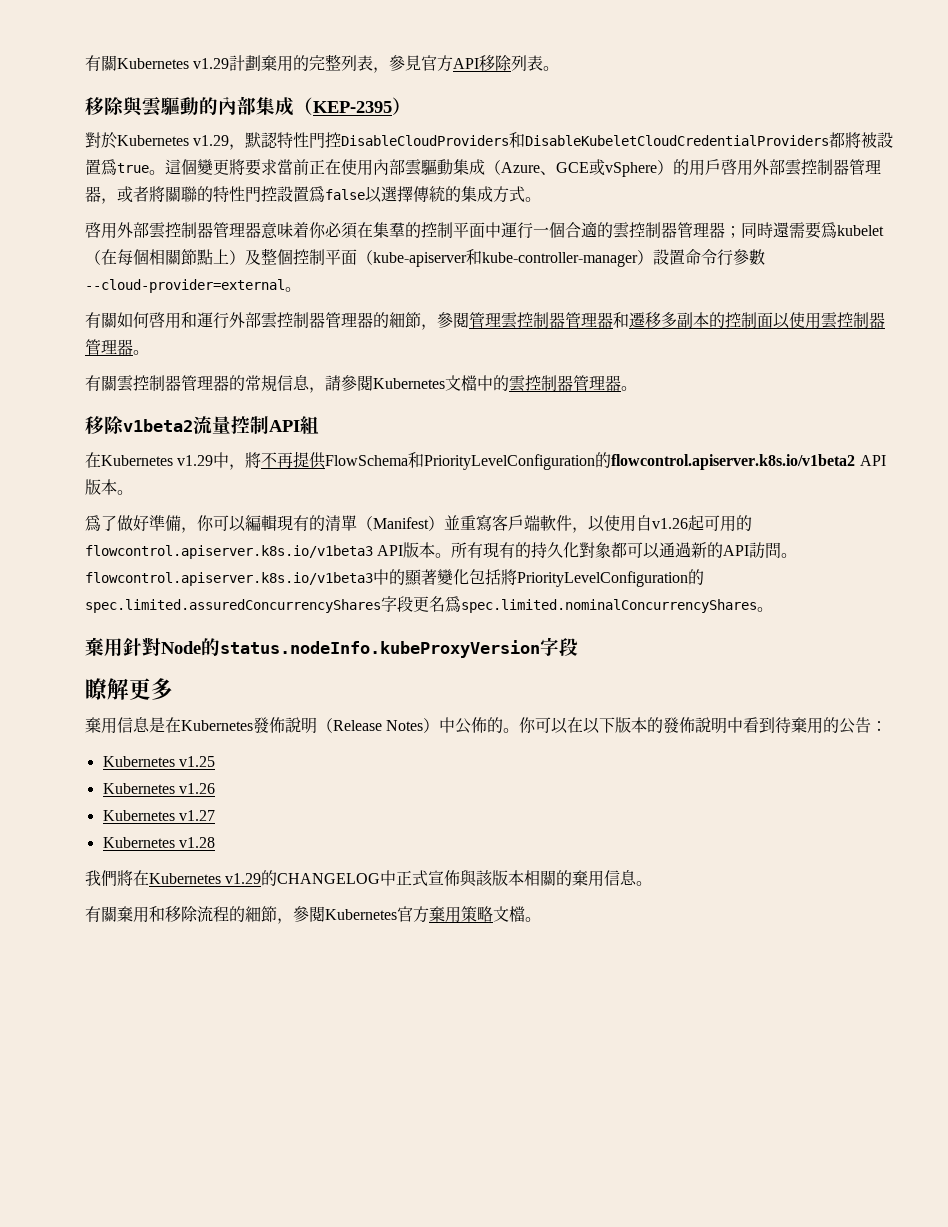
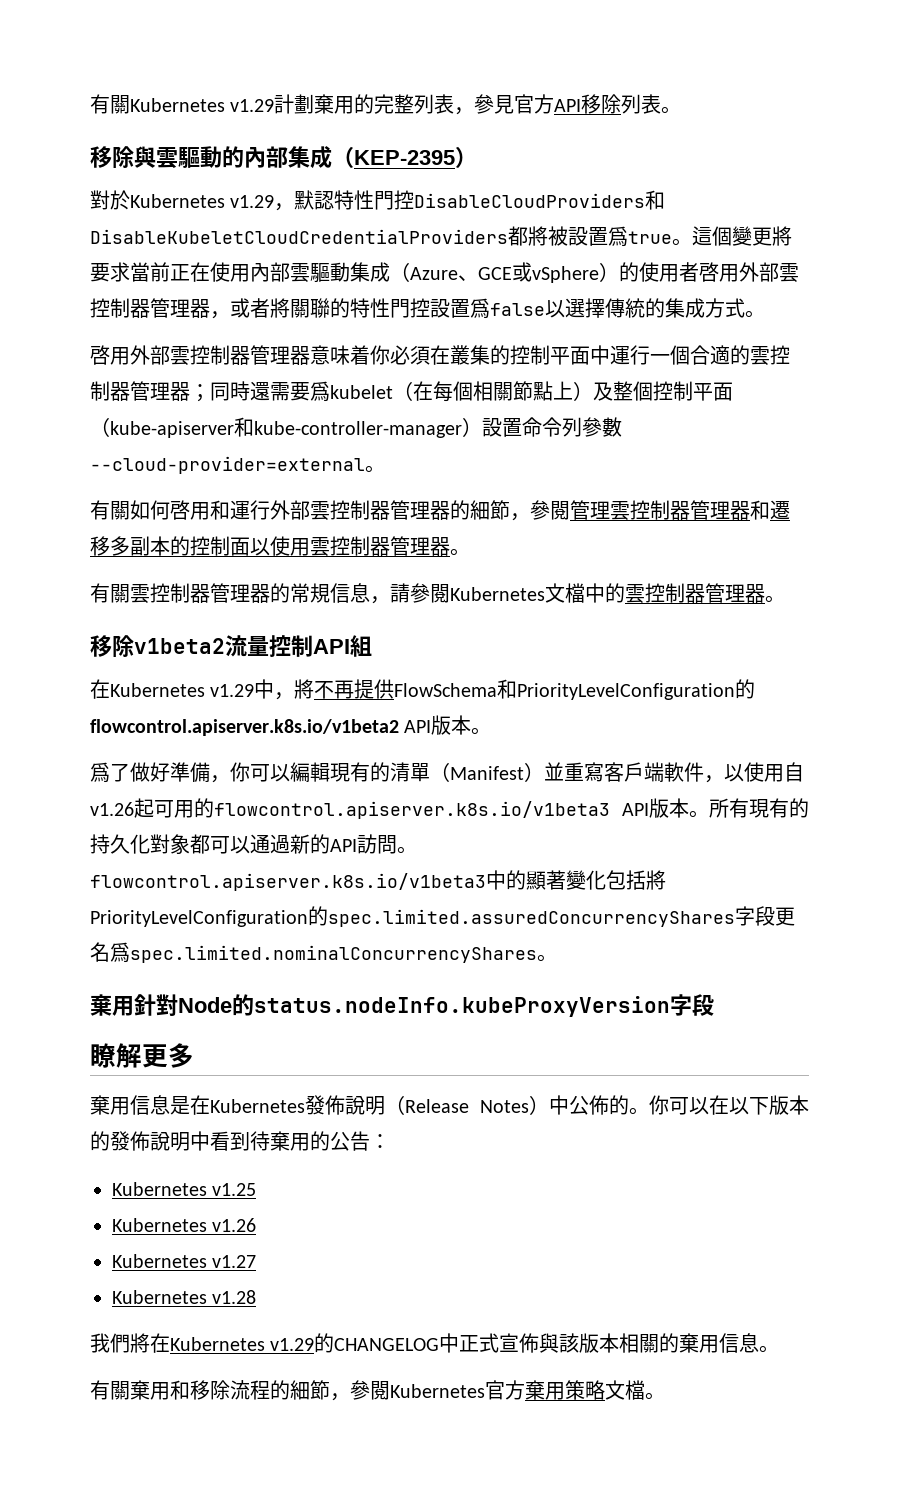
[689,159,721,176] 用戶 -> [639,262,699,282] 使用者
[373,222,405,238] 集羣 -> [450,345,490,365] 叢集
[717,249,733,266] 行 -> [562,417,582,437] 列

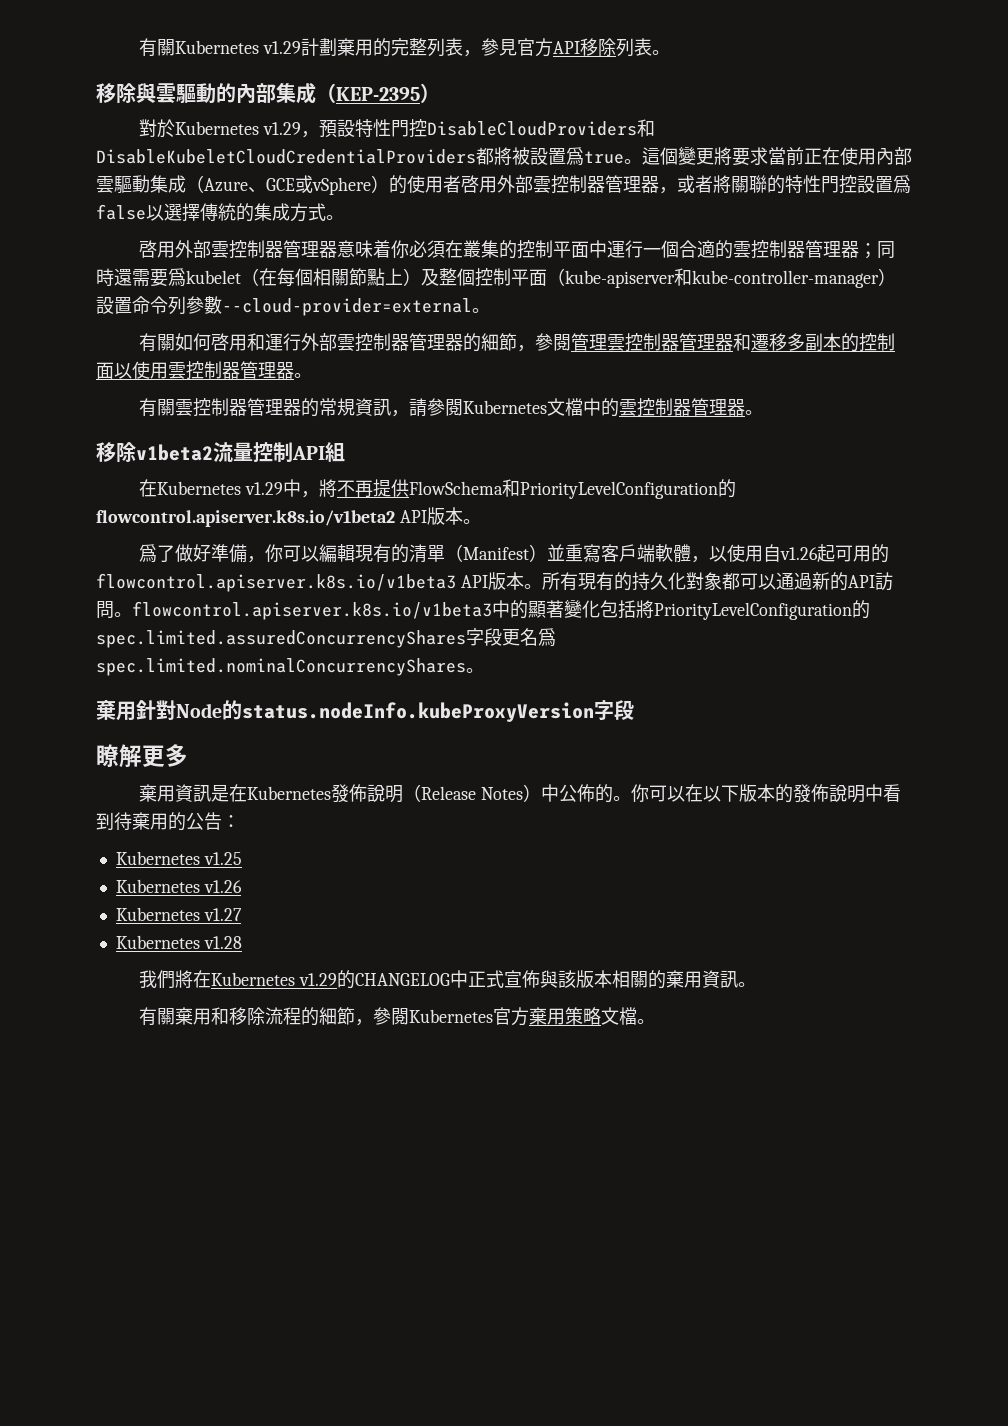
[294,190,335,210] 默認 -> [318,119,355,138] 預設
[330,583,370,603] 信息 -> [354,398,391,416] 資訊
[684,762,704,782] 件 -> [672,544,691,562] 體
[130,1095,170,1115] 信息 -> [174,784,211,802] 資訊
[719,1333,760,1353] 信息 -> [701,970,738,988] 資訊

